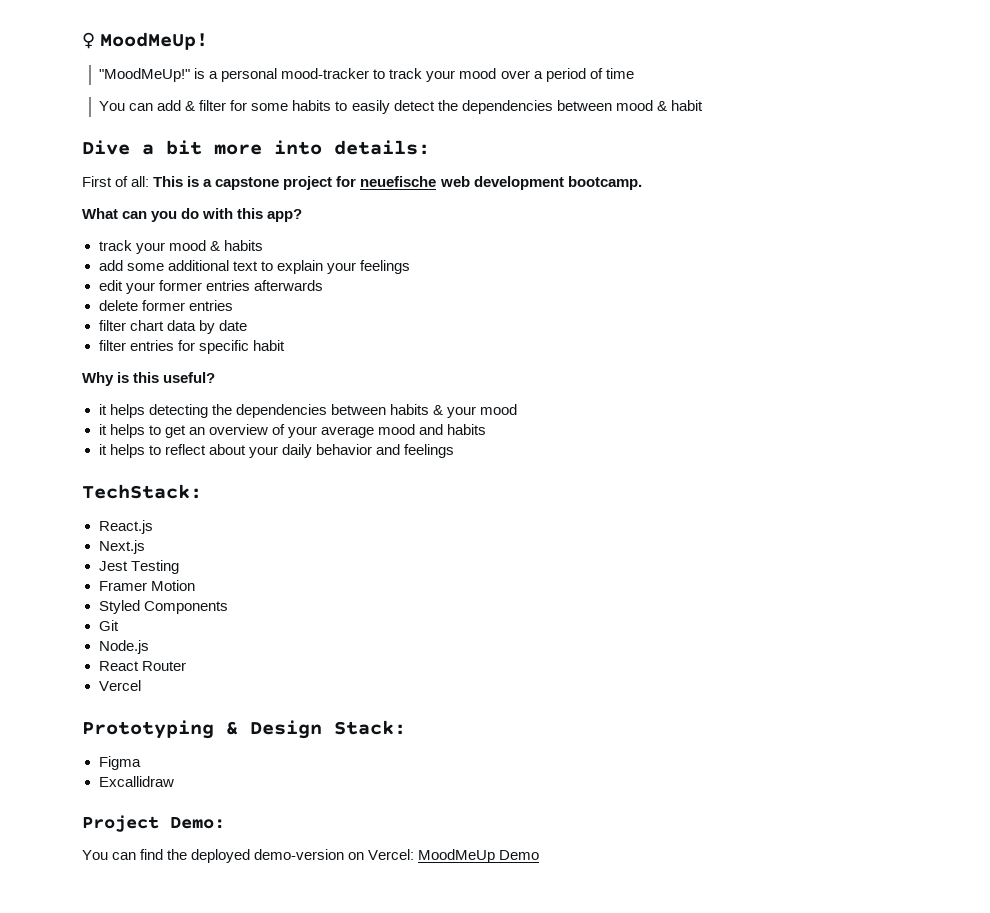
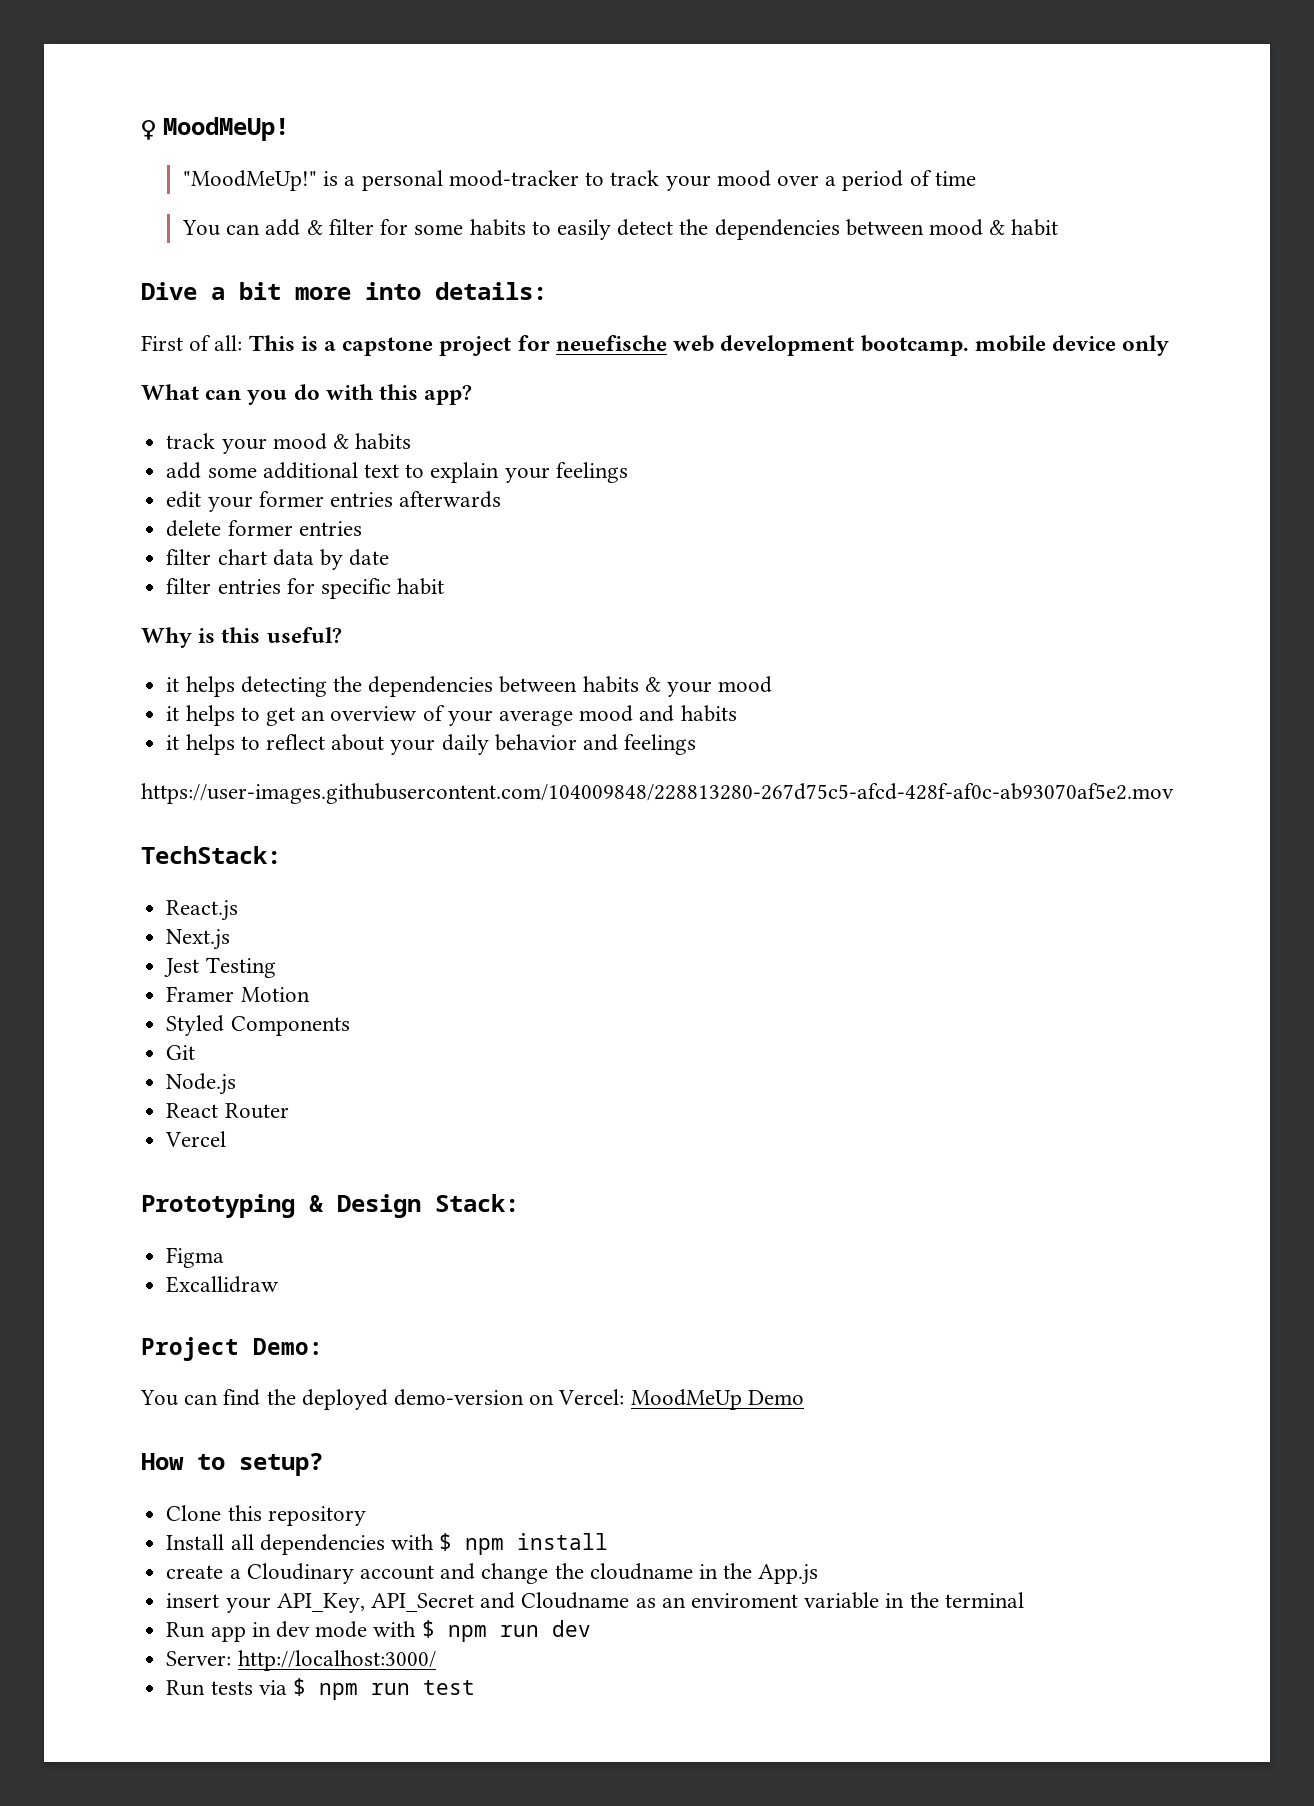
(642, 183) none -> [974,335,1170,356] mobile device only
(454, 451) none -> [141,783,1174,804] // https://user-images.githubusercontent.com/104009848/228813280-267d75c5-afcd-428f-af0c-ab93070af5e2.mov
(540, 855) none -> [141,1453,323,1476] [166,1505,366,1526] [166,1533,609,1555] [166,1563,819,1585] [166,1592,1024,1613] [166,1620,591,1642] [166,1650,436,1671] [166,1678,475,1700] // How to setup? // Clone this repository // Install all dependencies with $ npm install // create a Cloudinary account and change the cloudname in the App.js // insert your API_Key, API_Secret and Cloudname as an enviroment variable in the terminal // Run app in dev mode with $ npm run dev // Server: http://localhost:3000/ // Run tests via $ npm run test

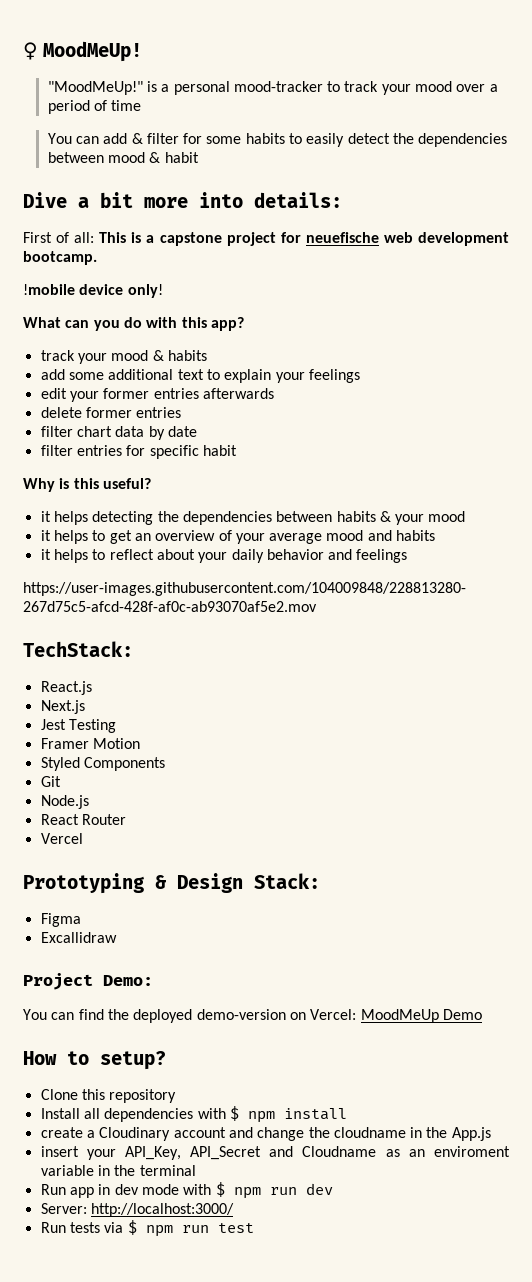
[974,335,1170,356] mobile device only -> [23,284,163,298] // !mobile device only!

